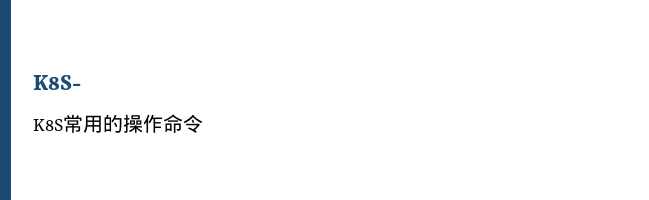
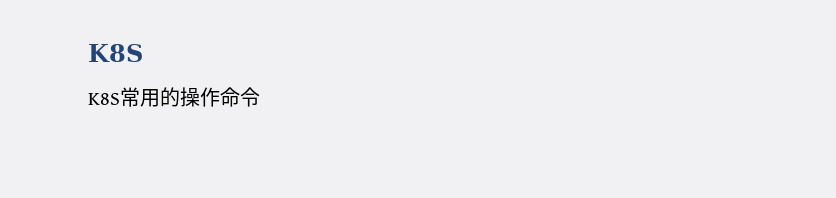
[33,75,81,90] K8S- -> [88,44,143,62] K8S

